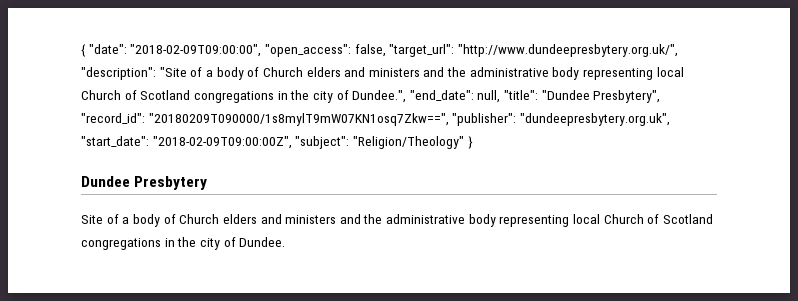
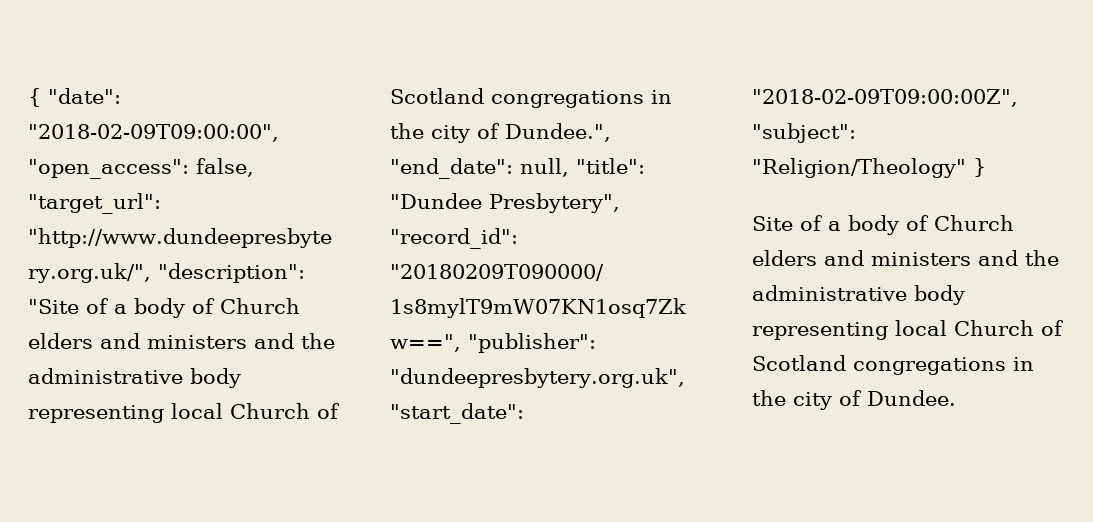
[81,176,208,190] // Dundee Presbytery -> (986, 167) none

